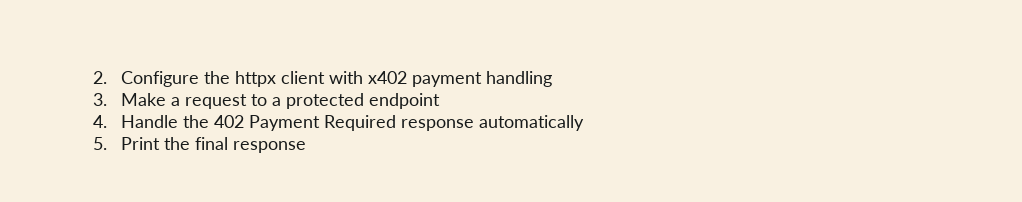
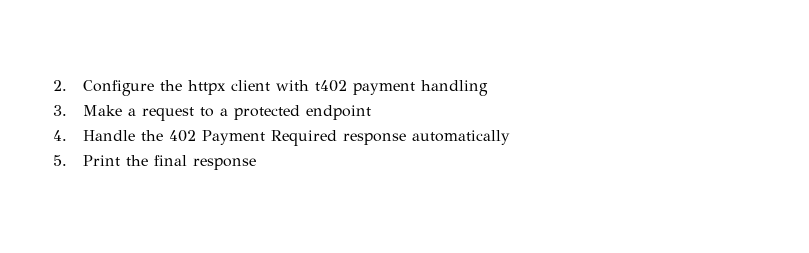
[367,71,407,84] x402 -> [315,80,348,92] t402

